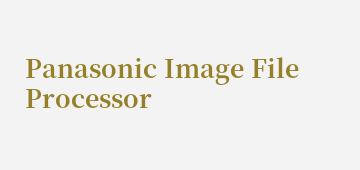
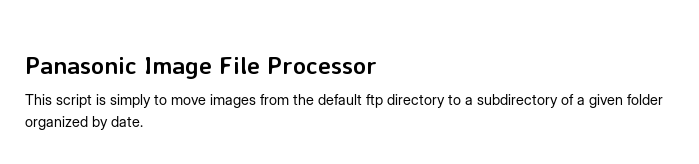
(152, 98) none -> [25,94,663,108] [25,116,143,130] // This script is simply to move images from the default ftp directory to a subdirectory of a given folder organized by date.

